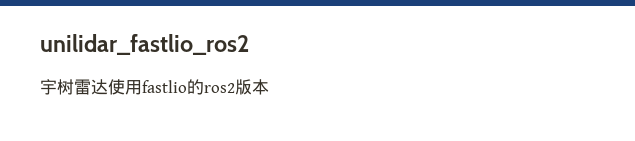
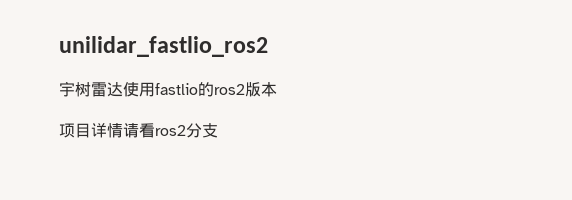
(269, 87) none -> [59,123,218,138] // 项目详情请看ros2分支

